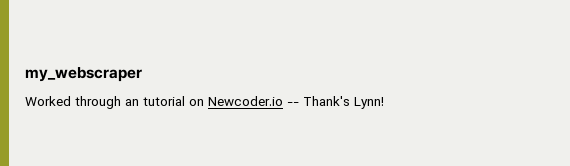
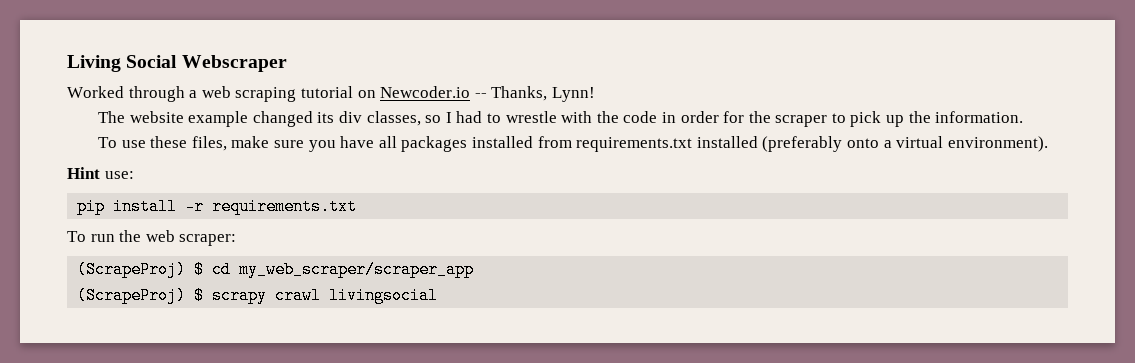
[25,67,142,82] my_webscraper -> [67,55,287,72] Living Social Webscraper
[125,99,139,106] an -> [189,86,297,102] a web scraping
[303,96,350,106] Thank's -> [491,86,548,101] Thanks,
(384, 103) none -> [98,111,1024,127] [98,136,1048,152] [67,167,134,179] [77,198,358,215] [67,230,237,246] [77,261,475,278] [77,287,439,304] // The website example changed its div classes, so I had to wrestle with the code in order for the scraper to pick up the information. // To use these files, make sure you have all packages installed from requirements.txt installed (preferably onto a virtual environment). // Hint use: // pip install -r requirements.txt // To run the web scraper: // (ScrapeProj) $ cd my_web_scraper/scraper_app // (ScrapeProj) $ scrapy crawl livingsocial

